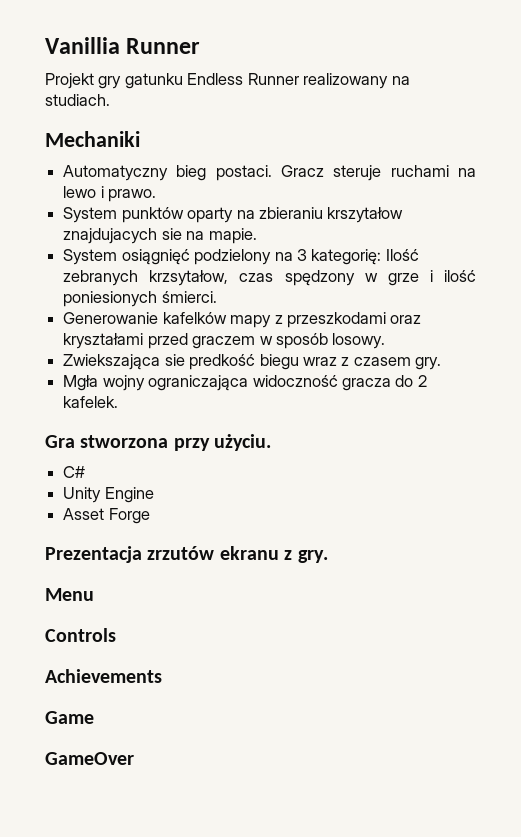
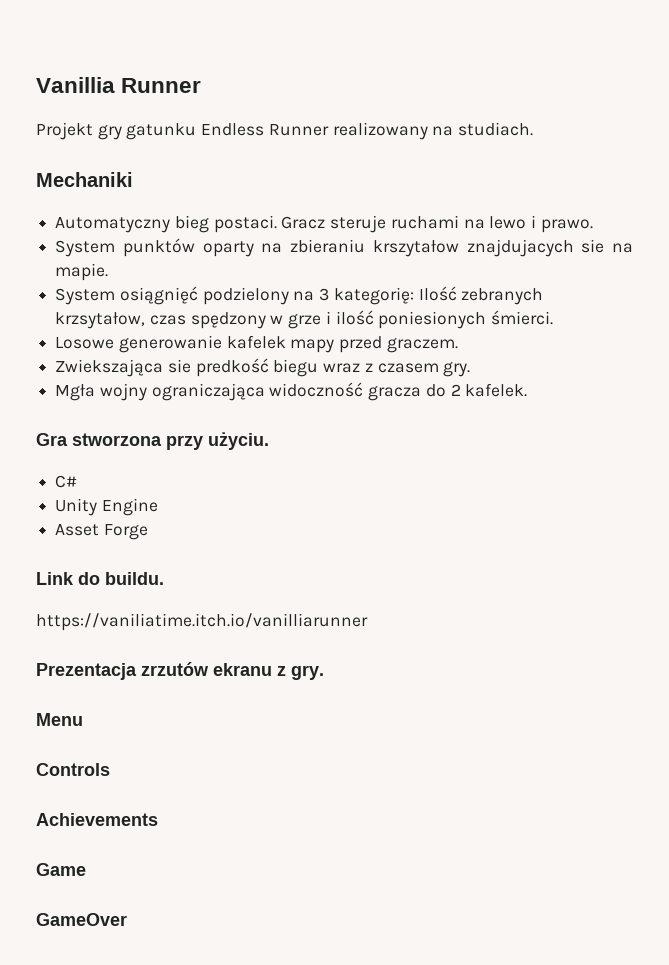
[63,312,422,328] [63,333,386,349] Generowanie kafelków mapy z przeszkodami oraz kryształami przed graczem w sposób losowy. -> [55,335,458,353] Losowe generowanie kafelek mapy przed graczem.
(150, 516) none -> [36,572,164,585] [36,613,368,631] // Link do buildu. // https://vaniliatime.itch.io/vanilliarunner

